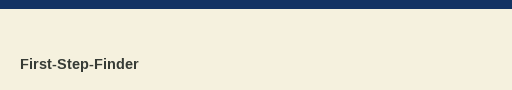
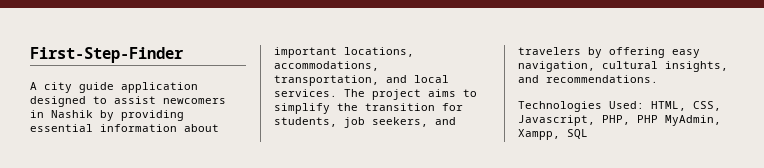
(139, 65) none -> [30,82,198,93] [30,96,226,107] [30,110,184,121] [30,124,219,132] [274,47,414,58] [274,61,379,71] [274,75,449,86] [274,89,477,100] [274,103,463,114] [274,117,456,128] [518,47,700,58] [518,61,728,72] [518,75,658,83] [518,101,721,112] [518,115,721,126] [518,129,588,140] // A city guide application designed to assist newcomers in Nashik by providing essential information about important locations, accommodations, transportation, and local services. The project aims to simplify the transition for students, job seekers, and travelers by offering easy navigation, cultural insights, and recommendations. // Technologies Used: HTML, CSS, Javascript, PHP, PHP MyAdmin, Xampp, SQL

